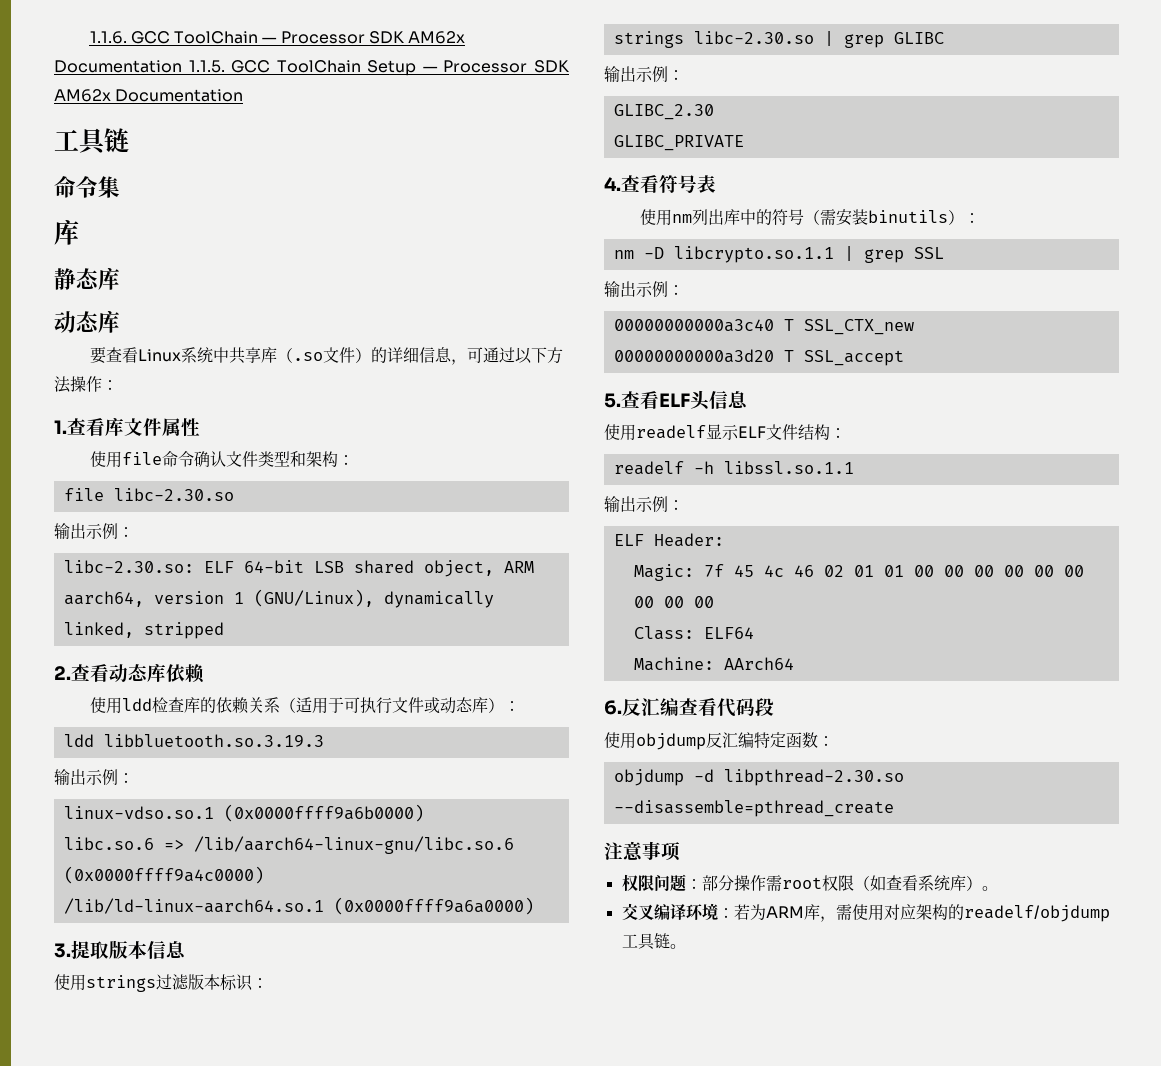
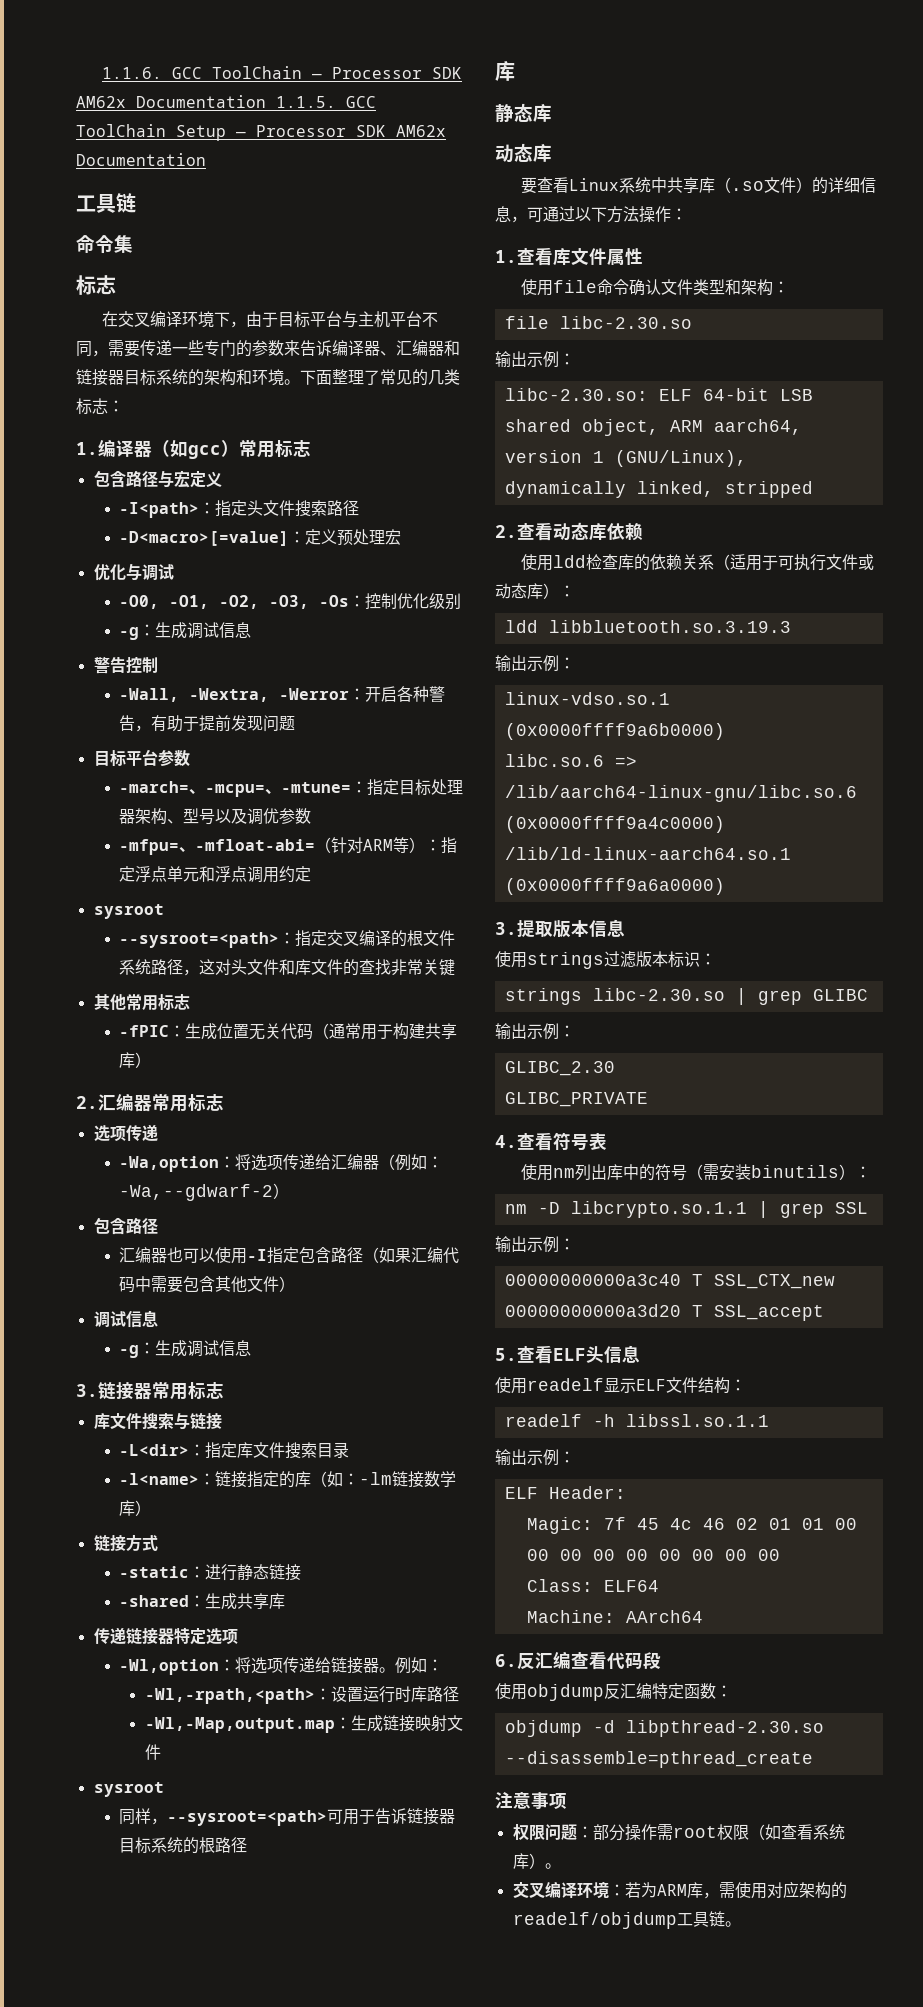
(120, 187) none -> [76,275,116,295] [101,311,438,328] [76,340,460,357] [76,369,460,386] [76,398,124,415] [76,439,311,459] [93,470,222,488] [119,500,360,518] [119,529,402,546] [93,564,174,581] [119,593,462,610] [119,622,252,640] [93,656,158,674] [119,686,446,703] [119,715,296,732] [93,749,190,767] [119,779,464,797] [119,808,312,825] [119,837,458,855] [119,866,312,883] [93,904,164,919] [119,930,456,948] [119,959,456,976] [93,994,190,1011] [119,1023,458,1040] [119,1052,152,1068] [76,1093,224,1112] [93,1124,158,1142] [119,1154,444,1172] [119,1183,290,1201] [93,1217,158,1235] [119,1247,460,1264] [119,1276,296,1293] [93,1310,158,1328] [119,1340,252,1358] [76,1381,224,1400] [93,1412,222,1430] [119,1442,350,1459] [119,1471,457,1488] [119,1500,152,1516] [93,1534,158,1552] [119,1564,302,1581] [119,1593,286,1610] [93,1627,238,1645] [119,1657,444,1675] [144,1686,459,1704] [144,1715,463,1733] [144,1744,161,1760] [93,1782,164,1797] [119,1808,456,1826] [119,1837,248,1854] // 标志 // 在交叉编译环境下，由于目标平台与主机平台不同，需要传递一些专门的参数来告诉编译器、汇编器和链接器目标系统的架构和环境。下面整理了常见的几类标志： // 1.编译器（如gcc）常用标志 // 包含路径与宏定义 // -I<path>：指定头文件搜索路径 // -D<macro>[=value]：定义预处理宏 // 优化与调试 // -O0, -O1, -O2, -O3, -Os：控制优化级别 // -g：生成调试信息 // 警告控制 // -Wall, -Wextra, -Werror：开启各种警告，有助于提前发现问题 // 目标平台参数 // -march=、-mcpu=、-mtune=：指定目标处理器架构、型号以及调优参数 // -mfpu=、-mfloat-abi=（针对ARM等）：指定浮点单元和浮点调用约定 // sysroot // --sysroot=<path>：指定交叉编译的根文件系统路径，这对头文件和库文件的查找非常关键 // 其他常用标志 // -fPIC：生成位置无关代码（通常用于构建共享库） // 2.汇编器常用标志 // 选项传递 // -Wa,option：将选项传递给汇编器（例如：-Wa,--gdwarf-2） // 包含路径 // 汇编器也可以使用-I指定包含路径（如果汇编代码中需要包含其他文件） // 调试信息 // -g：生成调试信息 // 3.链接器常用标志 // 库文件搜索与链接 // -L<dir>：指定库文件搜索目录 // -l<name>：链接指定的库（如：-lm链接数学库） // 链接方式 // -static：进行静态链接 // -shared：生成共享库 // 传递链接器特定选项 // -Wl,option：将选项传递给链接器。例如： // -Wl,-rpath,<path>：设置运行时库路径 // -Wl,-Map,output.map：生成链接映射文件 // sysroot // 同样，--sysroot=<path>可用于告诉链接器目标系统的根路径

